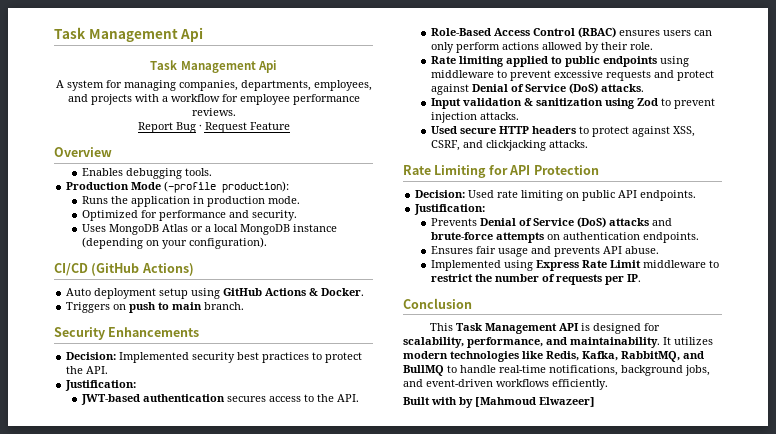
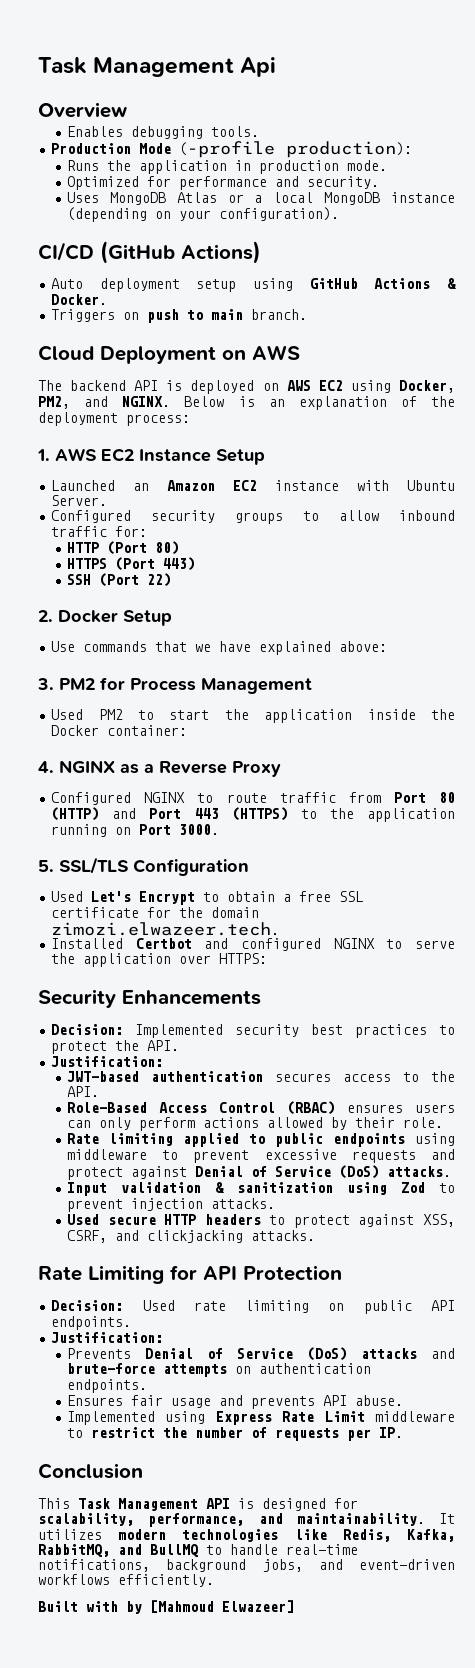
[54,27,204,42] [150,60,277,73] [55,80,372,91] [67,94,360,105] [191,108,236,116] [137,122,290,133] Task Management Api // Task Management Api // A system for managing companies, departments, employees, and projects with a workflow for employee performance reviews. // Report Bug · Request Feature -> [38,57,277,77] Task Management Api
(245, 306) none -> [38,345,300,364] [38,380,455,394] [38,396,455,410] [38,412,190,426] [37,448,265,465] [51,480,455,491] [51,495,108,506] [51,510,455,524] [51,526,148,537] [66,541,179,555] [66,557,195,571] [66,573,171,587] [38,610,172,626] [51,641,388,655] [37,677,312,694] [51,709,455,723] [51,725,188,736] [38,760,281,777] [51,792,455,805] [51,807,455,822] [51,824,220,837] [38,857,249,876] [51,891,364,905] [51,907,260,918] [51,922,280,936] [51,938,455,951] [51,953,268,967] // Cloud Deployment on AWS // The backend API is deployed on AWS EC2 using Docker, PM2, and NGINX. Below is an explanation of the deployment process: // 1. AWS EC2 Instance Setup // Launched an Amazon EC2 instance with Ubuntu Server. // Configured security groups to allow inbound traffic for: // HTTP (Port 80) // HTTPS (Port 443) // SSH (Port 22) // 2. Docker Setup // Use commands that we have explained above: // 3. PM2 for Process Management // Used PM2 to start the application inside the Docker container: // 4. NGINX as a Reverse Proxy // Configured NGINX to route traffic from Port 80 (HTTP) and Port 443 (HTTPS) to the application running on Port 3000. // 5. SSL/TLS Configuration // Used Let's Encrypt to obtain a free SSL certificate for the domain zimozi.elwazeer.tech. // Installed Certbot and configured NGINX to serve the application over HTTPS:

